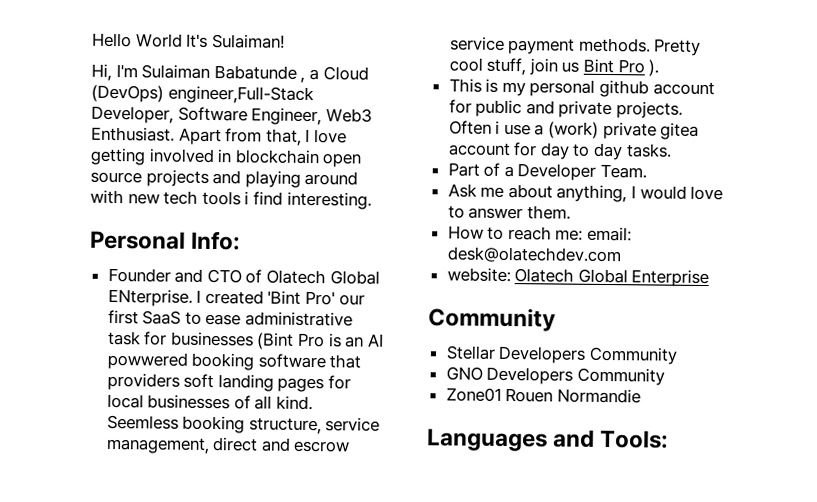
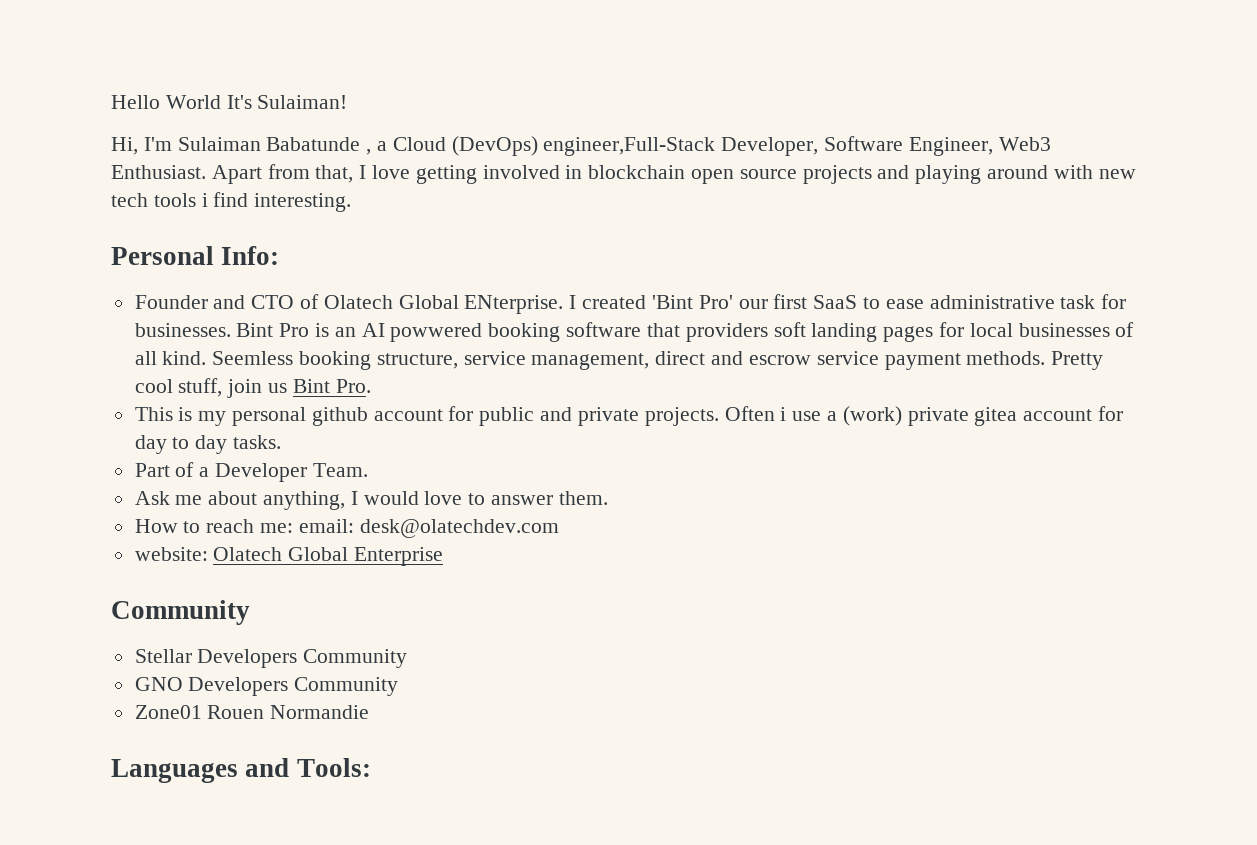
[170,331,295,350] businesses (Bint -> [134,323,274,337] businesses. Bint
[617,59,660,77] Pro ). -> [335,379,371,393] Pro.

